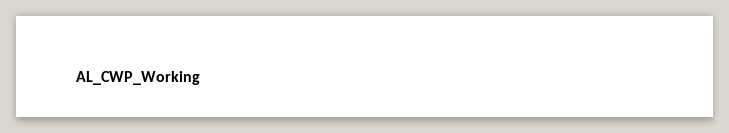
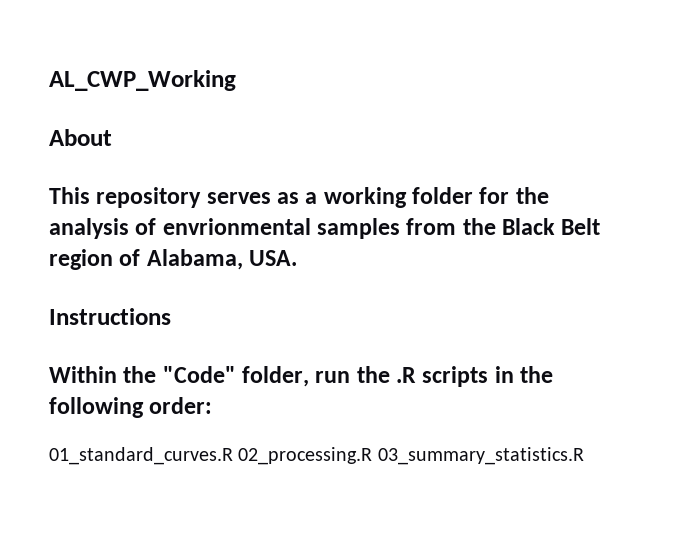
(200, 78) none -> [49,129,112,146] [49,187,549,208] [49,218,601,239] [49,249,298,270] [49,308,171,325] [49,366,554,387] [49,397,213,418] [49,447,584,465] // About // This repository serves as a working folder for the analysis of envrionmental samples from the Black Belt region of Alabama, USA. // Instructions // Within the "Code" folder, run the .R scripts in the following order: // 01_standard_curves.R 02_processing.R 03_summary_statistics.R

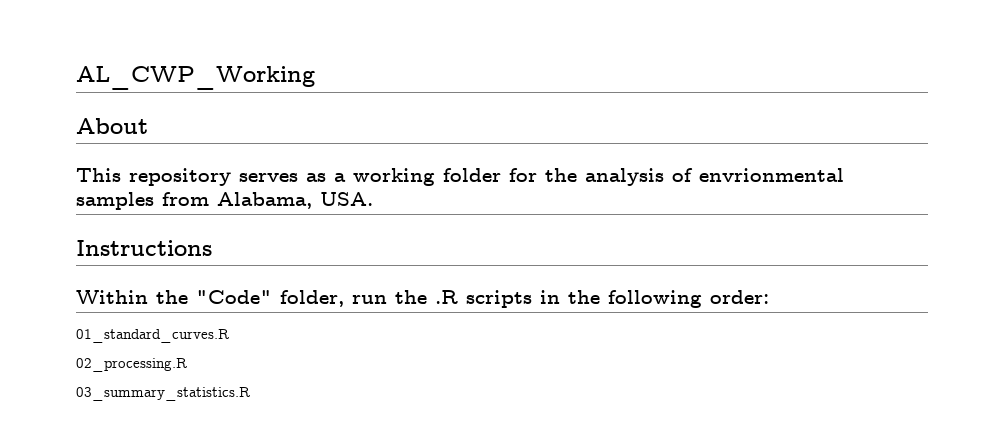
[462,218,601,235] [49,249,141,270] the Black Belt region of -> (209, 199) none
(233, 456) none -> (229, 336) //
(373, 456) none -> (187, 365) //

